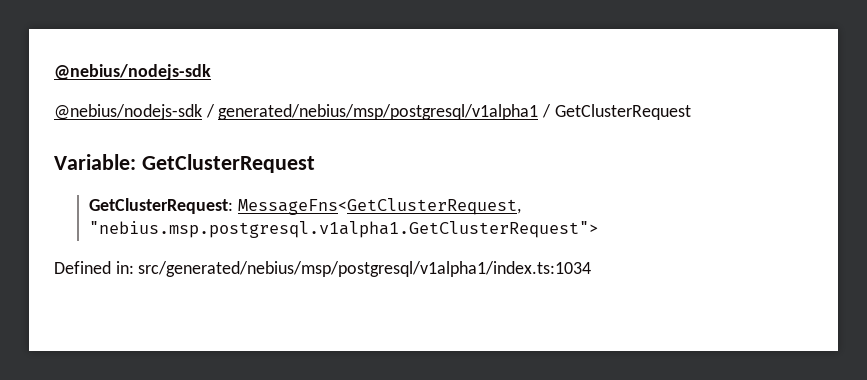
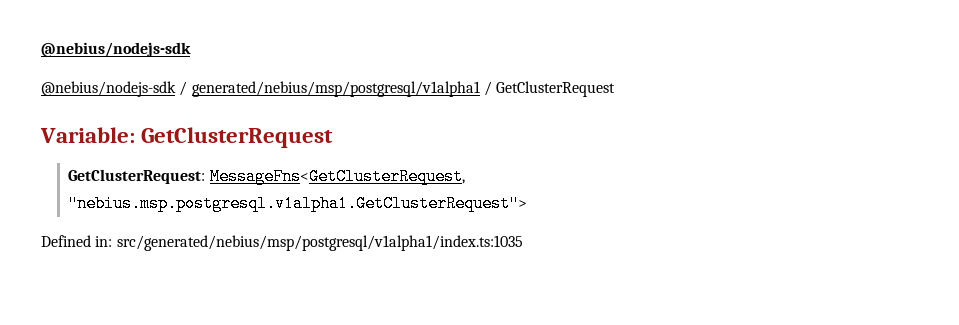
[138,261,592,277] src/generated/nebius/msp/postgresql/v1alpha1/index.ts:1034 -> [116,235,523,251] src/generated/nebius/msp/postgresql/v1alpha1/index.ts:1035

